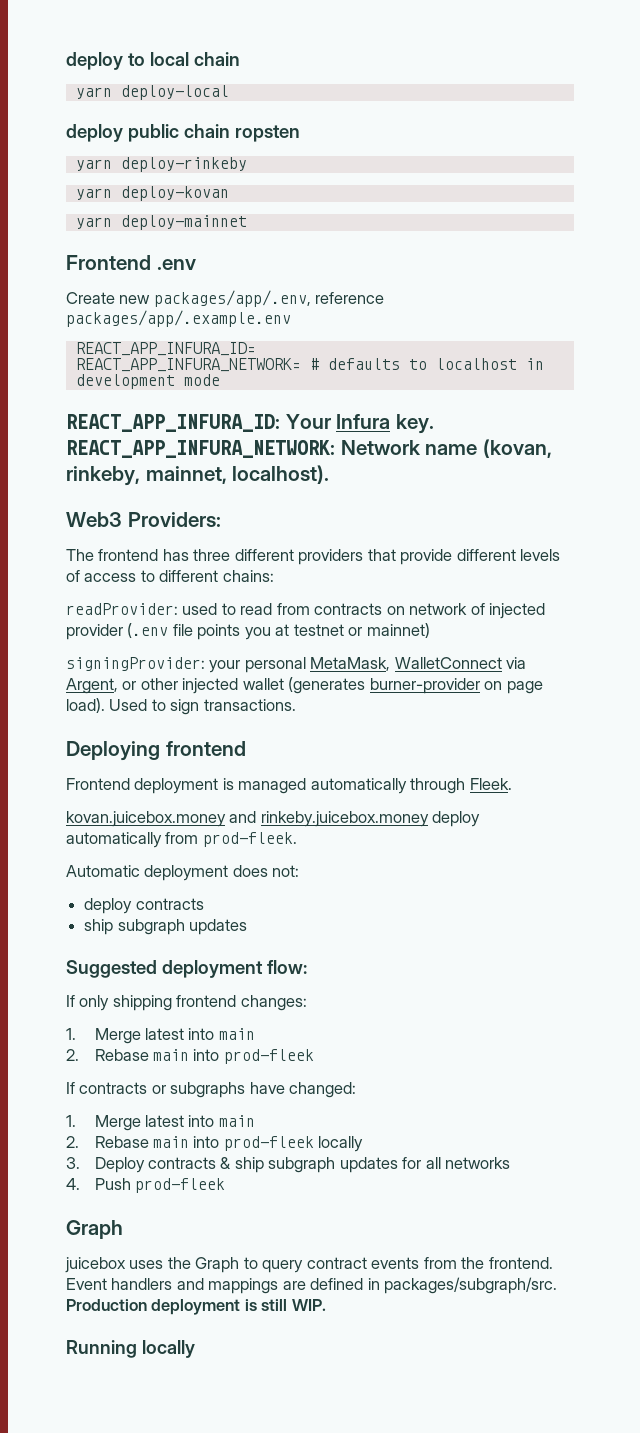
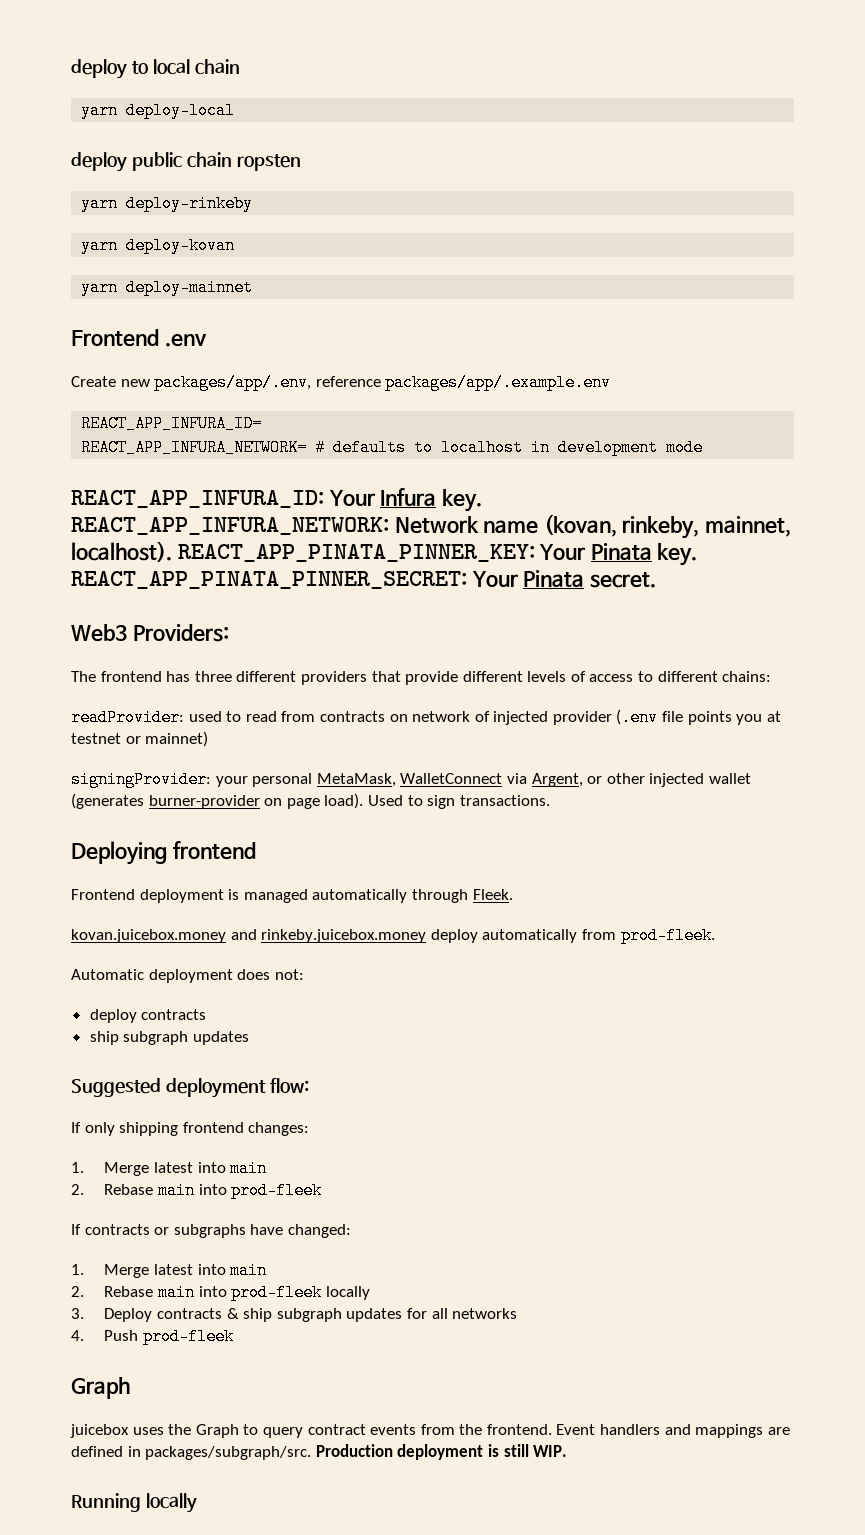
(330, 474) none -> [177,543,698,566] [71,570,656,589] REACT_APP_PINATA_PINNER_KEY: Your Pinata key. REACT_APP_PINATA_PINNER_SECRET: Your Pinata secret.

